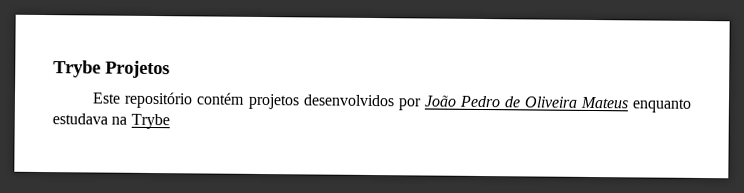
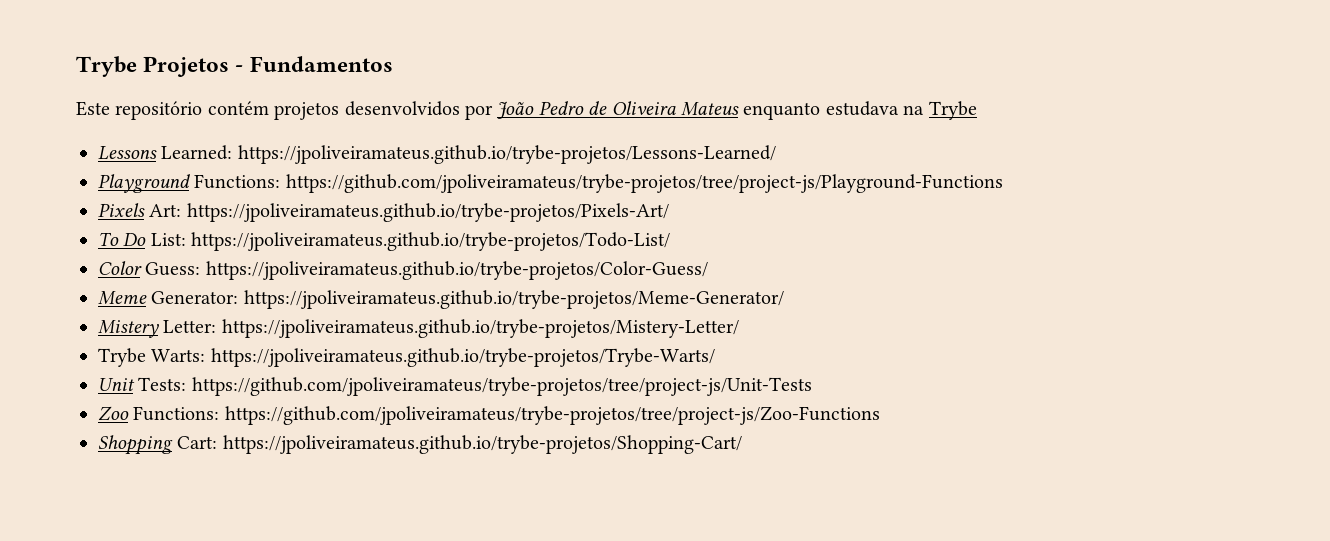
(170, 69) none -> [235,56,393,72] - Fundamentos
(170, 121) none -> [98,145,776,164] [98,174,1003,193] [98,203,669,222] [98,232,671,251] [98,261,708,280] [98,290,784,309] [98,319,739,338] [98,348,715,367] [98,377,812,396] [98,406,880,425] [98,435,742,455] // Lessons Learned: https://jpoliveiramateus.github.io/trybe-projetos/Lessons-Learned/ // Playground Functions: https://github.com/jpoliveiramateus/trybe-projetos/tree/project-js/Playground-Functions // Pixels Art: https://jpoliveiramateus.github.io/trybe-projetos/Pixels-Art/ // To Do List: https://jpoliveiramateus.github.io/trybe-projetos/Todo-List/ // Color Guess: https://jpoliveiramateus.github.io/trybe-projetos/Color-Guess/ // Meme Generator: https://jpoliveiramateus.github.io/trybe-projetos/Meme-Generator/ // Mistery Letter: https://jpoliveiramateus.github.io/trybe-projetos/Mistery-Letter/ // Trybe Warts: https://jpoliveiramateus.github.io/trybe-projetos/Trybe-Warts/ // Unit Tests: https://github.com/jpoliveiramateus/trybe-projetos/tree/project-js/Unit-Tests // Zoo Functions: https://github.com/jpoliveiramateus/trybe-projetos/tree/project-js/Zoo-Functions // Shopping Cart: https://jpoliveiramateus.github.io/trybe-projetos/Shopping-Cart/

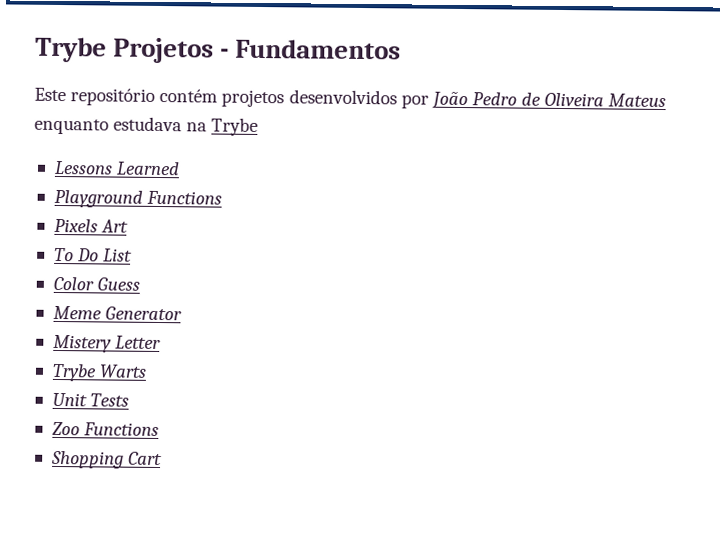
[161,145,776,164] Learned: https://jpoliveiramateus.github.io/trybe-projetos/Lessons-Learned/ -> [116,161,181,176] Learned
[194,174,1003,193] Functions: https://github.com/jpoliveiramateus/trybe-projetos/tree/project-js/Playground-Functions -> [146,190,223,205] Functions
[149,203,669,222] Art: https://jpoliveiramateus.github.io/trybe-projetos/Pixels-Art/ -> [101,219,129,233] Art
[150,232,671,251] List: https://jpoliveiramateus.github.io/trybe-projetos/Todo-List/ -> [103,248,133,262] List
[145,261,708,280] Guess: https://jpoliveiramateus.github.io/trybe-projetos/Color-Guess/ -> [97,277,141,291] Guess
[151,290,784,309] Generator: https://jpoliveiramateus.github.io/trybe-projetos/Meme-Generator/ -> [105,306,183,321] Generator
[163,319,739,338] [98,348,715,367] Letter: https://jpoliveiramateus.github.io/trybe-projetos/Mistery-Letter/ // Trybe Warts: https://jpoliveiramateus.github.io/trybe-projetos/Trybe-Warts/ -> [115,335,162,350] [51,363,148,382] Letter // Trybe Warts
[138,377,812,396] Tests: https://github.com/jpoliveiramateus/trybe-projetos/tree/project-js/Unit-Tests -> [90,393,130,407] Tests
[133,406,880,425] Functions: https://github.com/jpoliveiramateus/trybe-projetos/tree/project-js/Zoo-Functions -> [83,422,160,437] Functions
[177,435,742,454] Cart: https://jpoliveiramateus.github.io/trybe-projetos/Shopping-Cart/ -> [128,451,163,466] Cart

